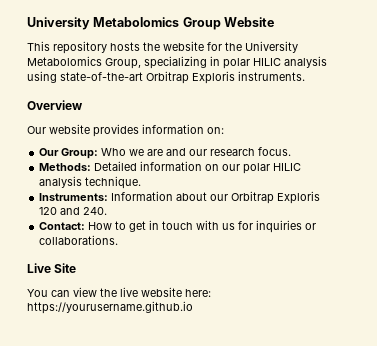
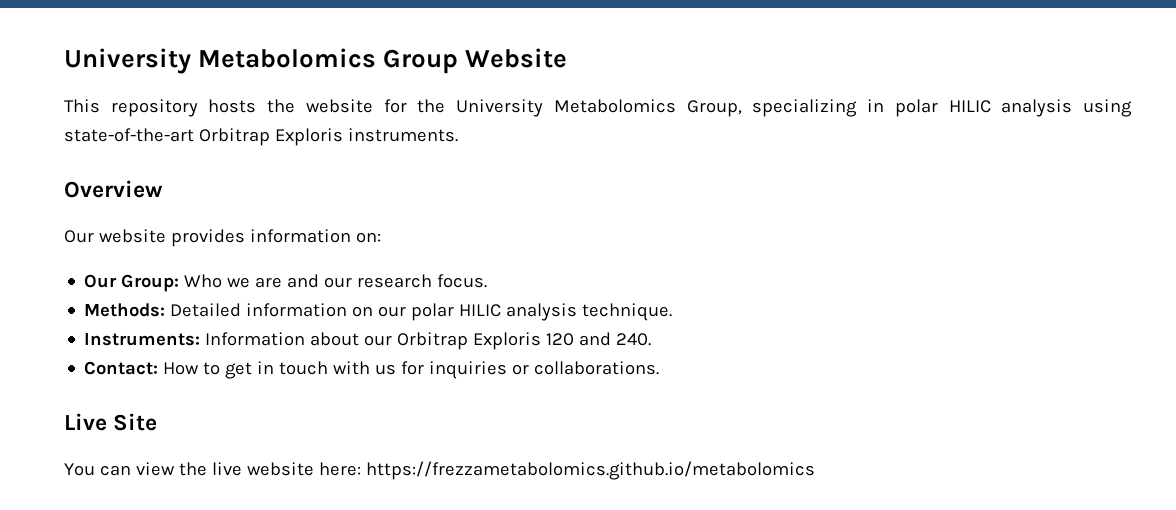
[27,301,193,314] https://yourusername.github.io -> [365,461,815,480] https://frezzametabolomics.github.io/metabolomics

